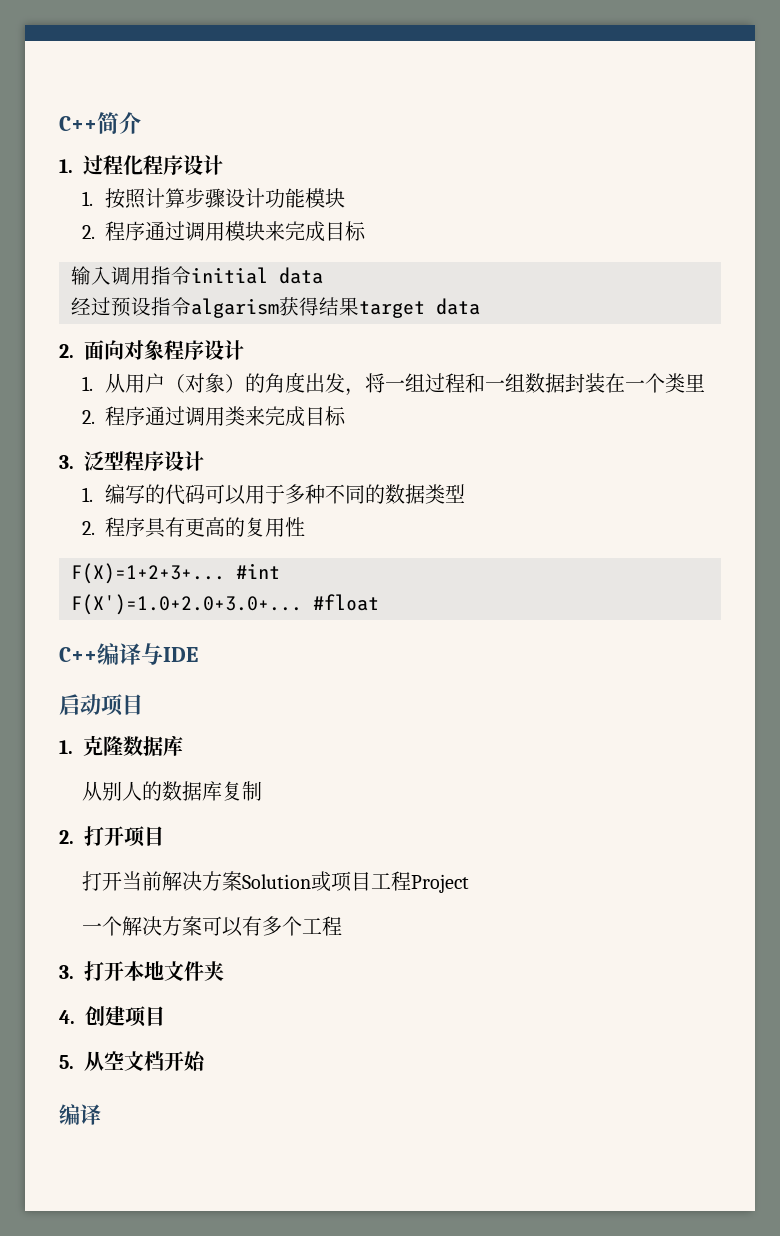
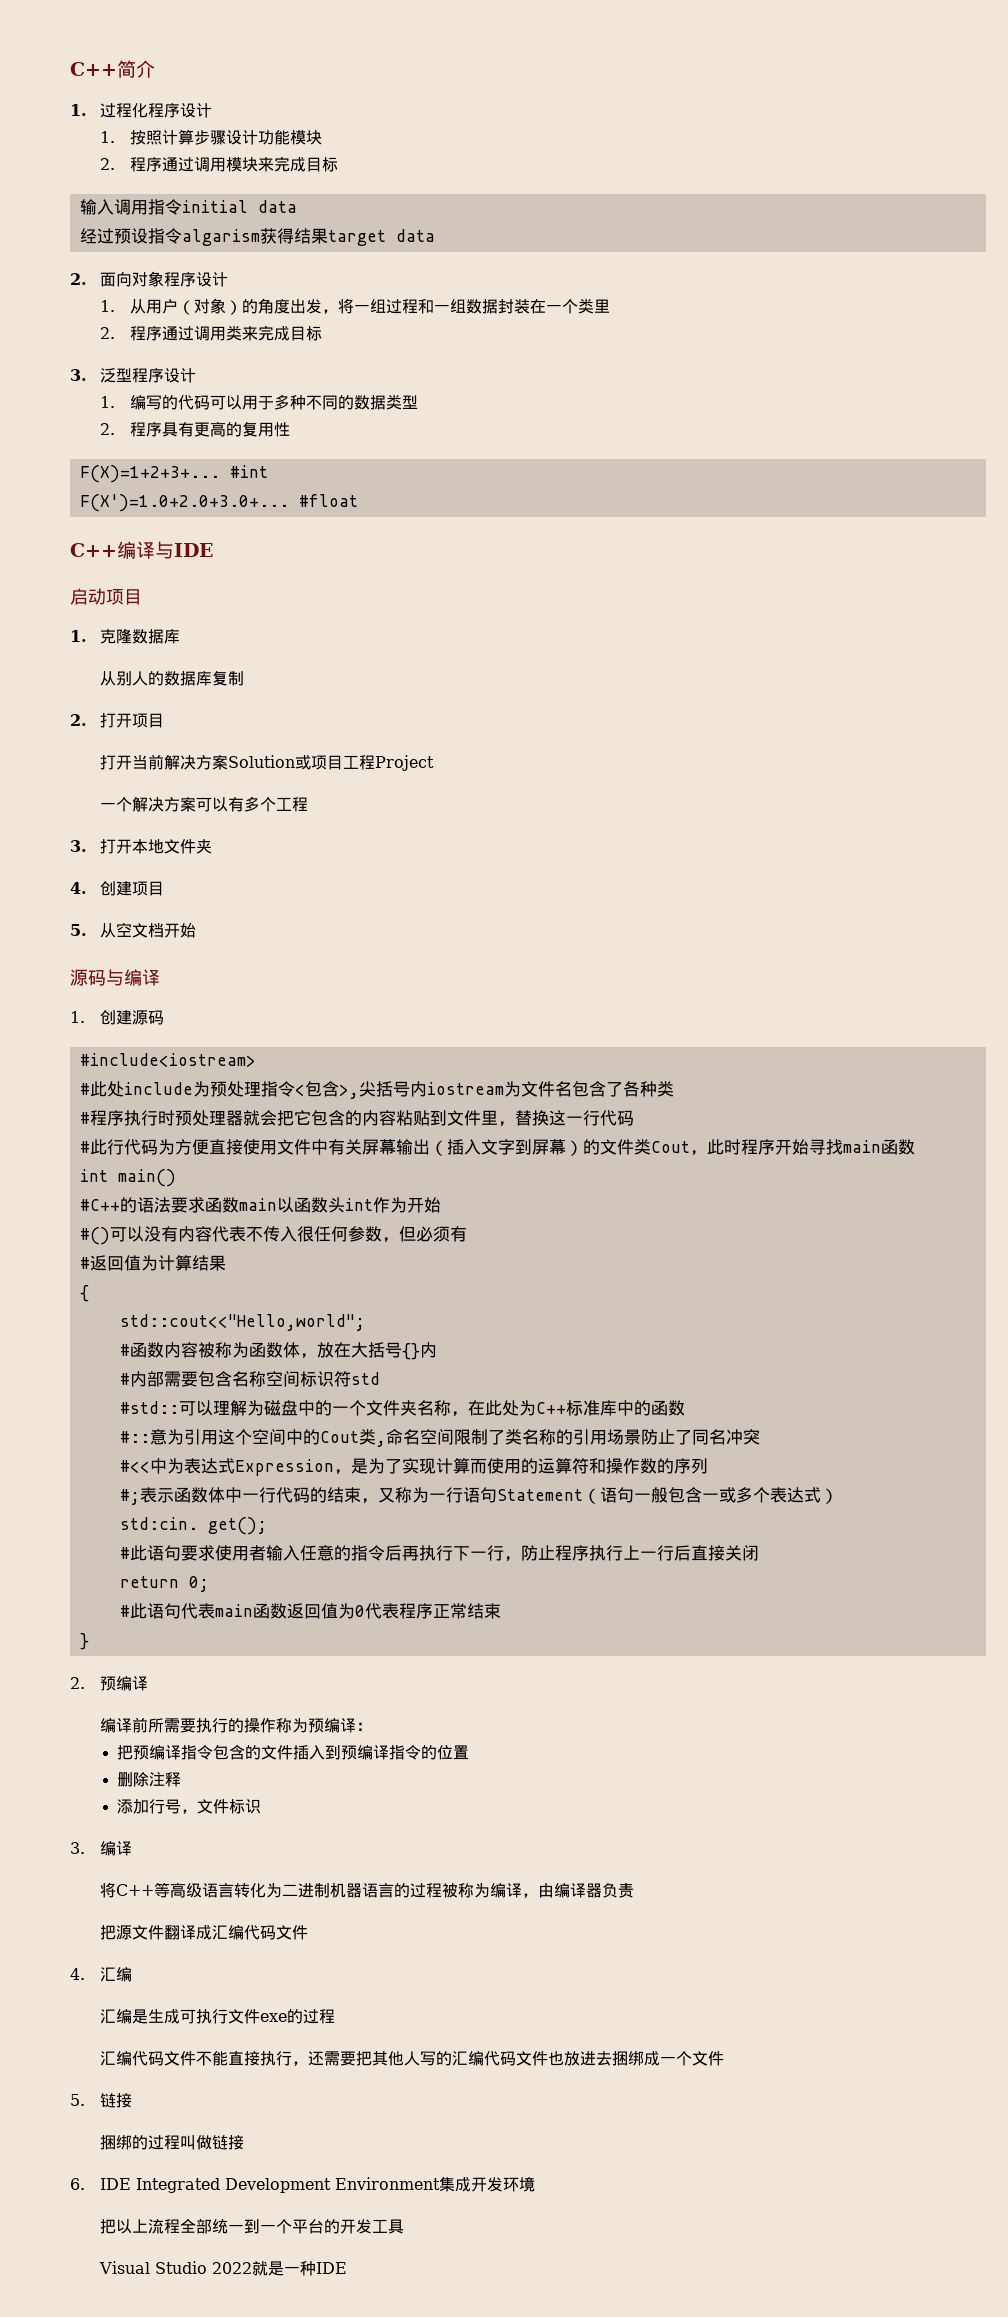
[59,1104,101,1125] 编译 -> [70,969,160,986] [70,1010,164,1025] [79,1053,256,1067] [79,1081,674,1099] [79,1110,634,1127] [79,1139,915,1156] [79,1169,176,1187] [79,1197,441,1213] [79,1226,467,1245] [79,1255,226,1271] [79,1285,89,1302] [119,1314,365,1331] [119,1342,437,1360] [119,1371,380,1387] [119,1400,685,1417] [119,1429,760,1447] [119,1458,708,1476] [119,1487,838,1505] [119,1517,267,1535] [119,1545,759,1562] [119,1576,209,1592] [119,1603,501,1619] [79,1633,89,1650] [70,1676,148,1691] [99,1717,372,1733] [117,1744,470,1760] [117,1772,182,1787] [117,1799,262,1814] [70,1841,132,1856] [99,1882,634,1898] [99,1925,308,1940] [70,1967,132,1982] [99,2009,335,2024] [99,2051,724,2066] [70,2093,132,2108] [99,2135,244,2150] [70,2176,535,2193] [99,2218,404,2234] [98,2261,347,2276] 源码与编译 // 1.创建源码 // #include<iostream> // #此处include为预处理指令<包含>,尖括号内iostream为文件名包含了各种类 // #程序执行时预处理器就会把它包含的内容粘贴到文件里，替换这一行代码 // #此行代码为方便直接使用文件中有关屏幕输出（插入文字到屏幕）的文件类Cout，此时程序开始寻找main函数 // int main() // #C++的语法要求函数main以函数头int作为开始 // #()可以没有内容代表不传入很任何参数，但必须有 // #返回值为计算结果 // { // std::cout<<"Hello,world"; // #函数内容被称为函数体，放在大括号{}内 // #内部需要包含名称空间标识符std // #std::可以理解为磁盘中的一个文件夹名称，在此处为C++标准库中的函数 // #::意为引用这个空间中的Cout类,命名空间限制了类名称的引用场景防止了同名冲突 // #<<中为表达式Expression，是为了实现计算而使用的运算符和操作数的序列 // #;表示函数体中一行代码的结束，又称为一行语句Statement（语句一般包含一或多个表达式） // std:cin. get(); // #此语句要求使用者输入任意的指令后再执行下一行，防止程序执行上一行后直接关闭 // return 0; // #此语句代表main函数返回值为0代表程序正常结束 // } // 2.预编译 // 编译前所需要执行的操作称为预编译： // 把预编译指令包含的文件插入到预编译指令的位置 // 删除注释 // 添加行号，文件标识 // 3.编译 // 将C++等高级语言转化为二进制机器语言的过程被称为编译，由编译器负责 // 把源文件翻译成汇编代码文件 // 4.汇编 // 汇编是生成可执行文件exe的过程 // 汇编代码文件不能直接执行，还需要把其他人写的汇编代码文件也放进去捆绑成一个文件 // 5.链接 // 捆绑的过程叫做链接 // 6. IDE Integrated Development Environment集成开发环境 // 把以上流程全部统一到一个平台的开发工具 // Visual Studio 2022就是一种IDE

